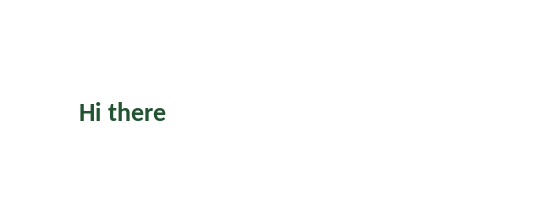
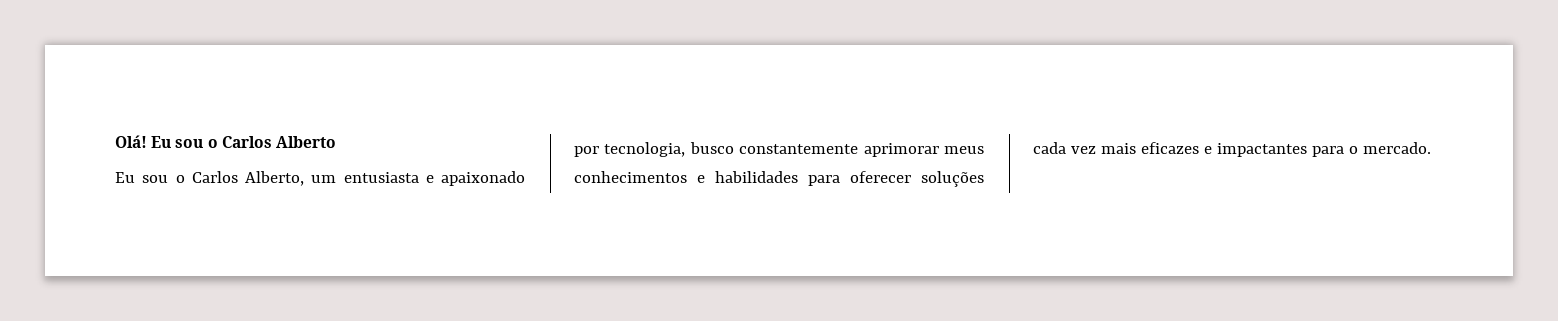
[79,102,167,121] Hi there -> [115,135,336,148] [115,171,525,186] [574,142,984,157] [574,171,984,187] [1033,142,1431,157] Olá! Eu sou o Carlos Alberto // Eu sou o Carlos Alberto, um entusiasta e apaixonado por tecnologia, busco constantemente aprimorar meus conhecimentos e habilidades para oferecer soluções cada vez mais eficazes e impactantes para o mercado.

